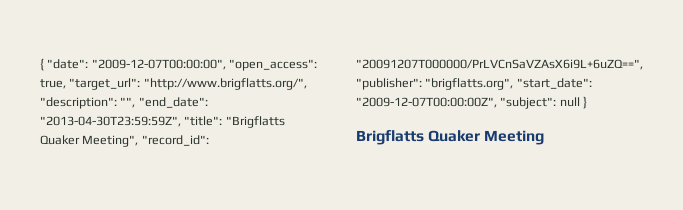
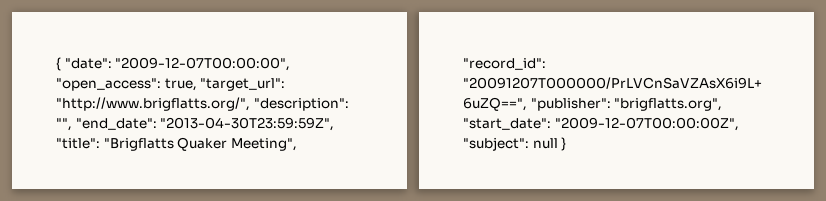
[356,130,545,145] // Brigflatts Quaker Meeting -> (567, 144) none

